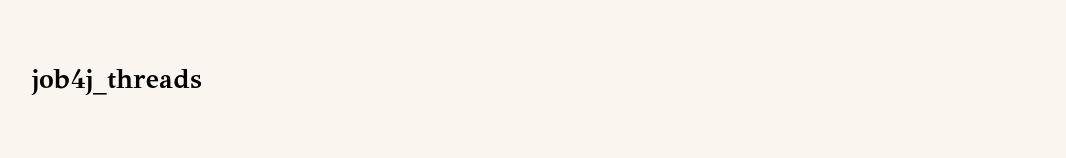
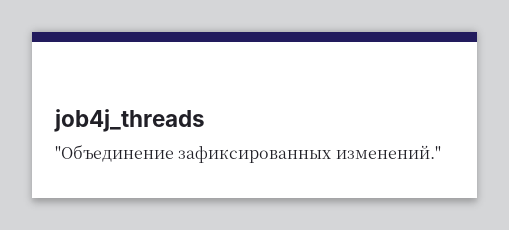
(202, 82) none -> [55,144,441,163] // "Объединение зафиксированных изменений."

